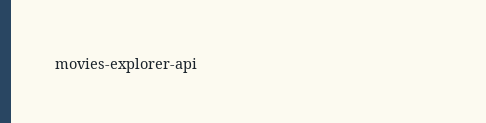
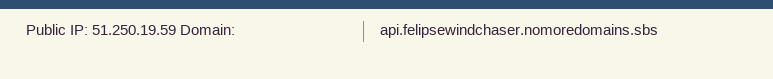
[55,58,197,73] movies-explorer-api -> [26,24,658,38] Public IP: 51.250.19.59 Domain: api.felipsewindchaser.nomoredomains.sbs

